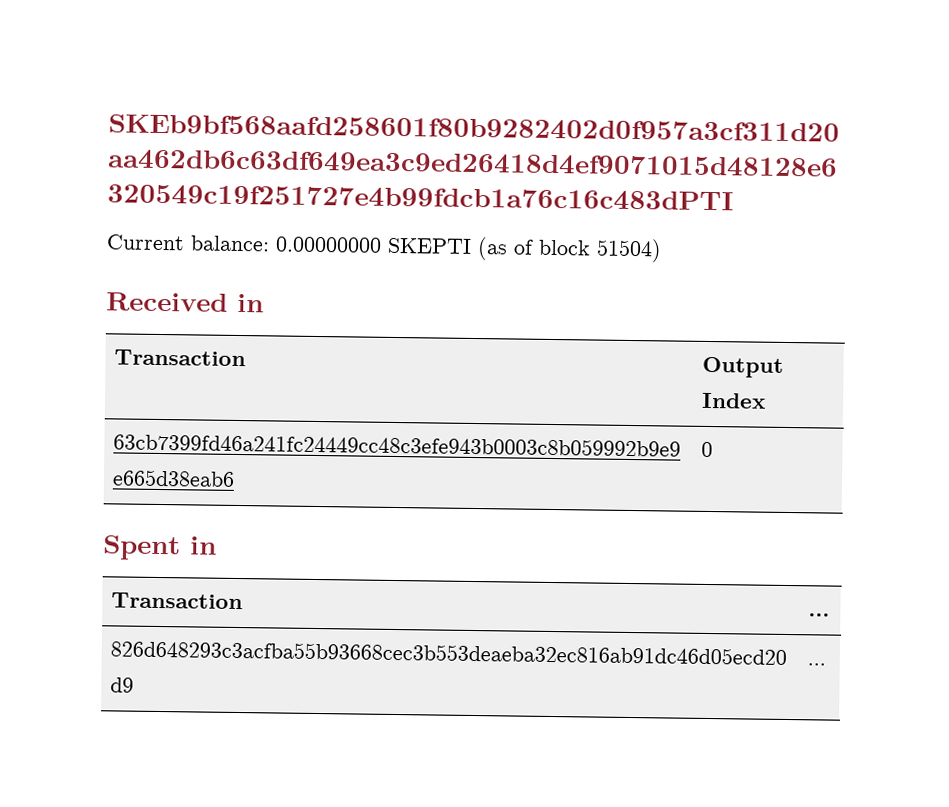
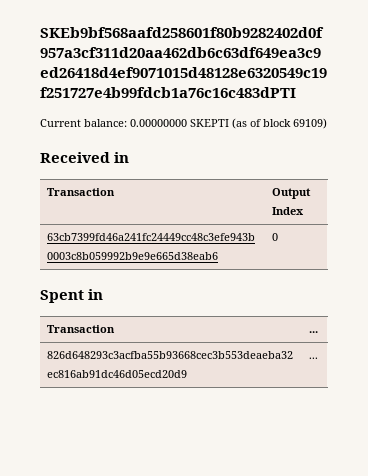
[596,238,662,263] 51504) -> [293,118,327,129] 69109)

